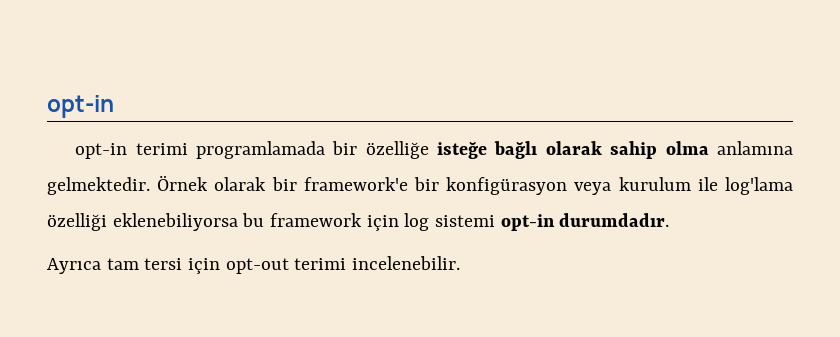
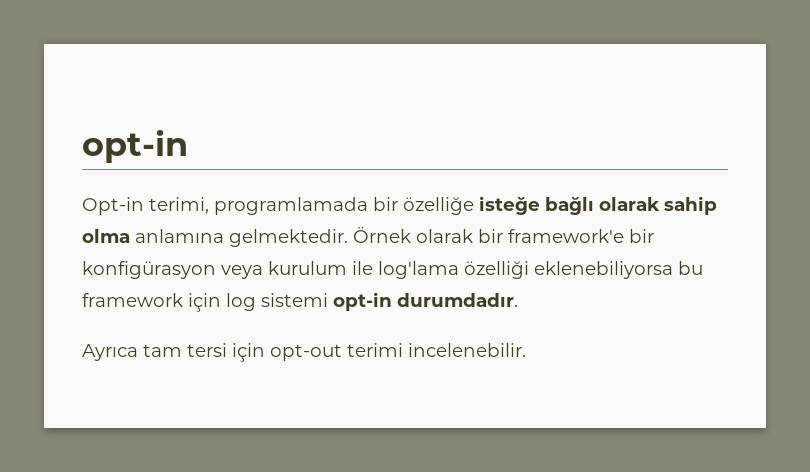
[75,143,188,159] opt-in terimi -> [82,197,209,215] Opt-in terimi,

